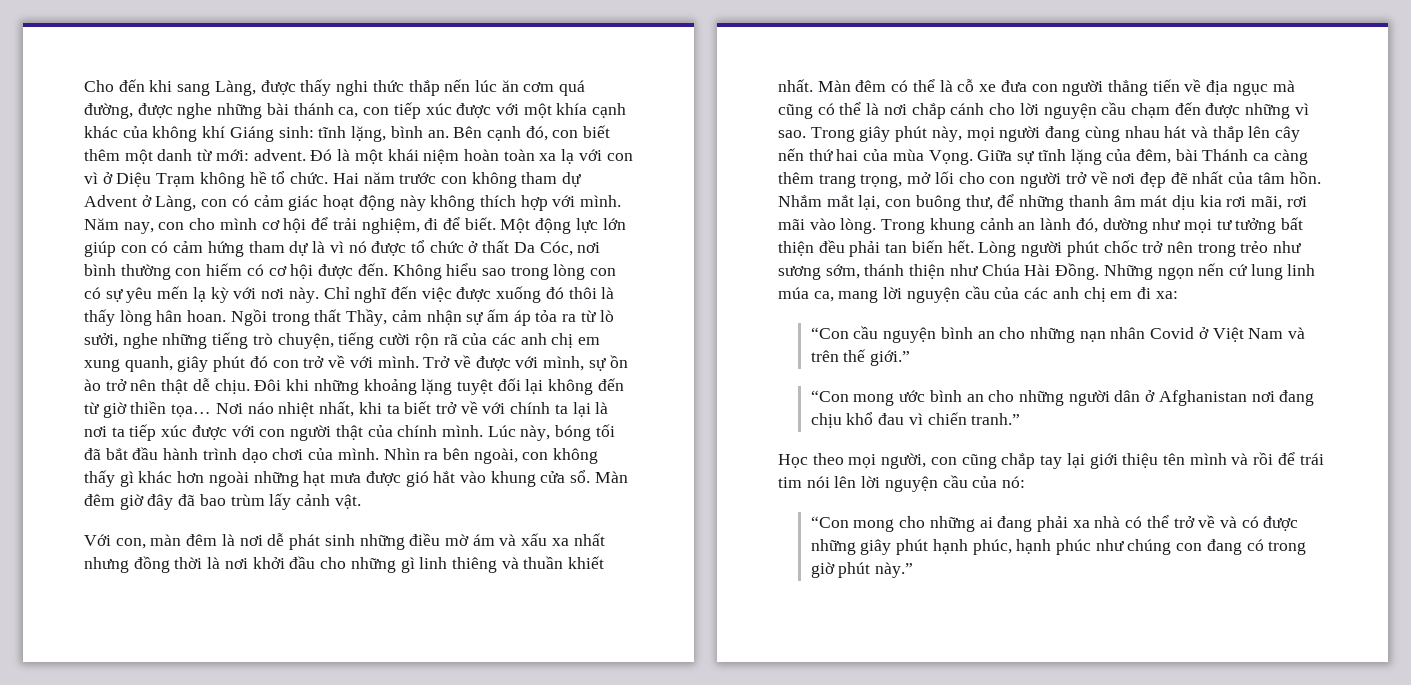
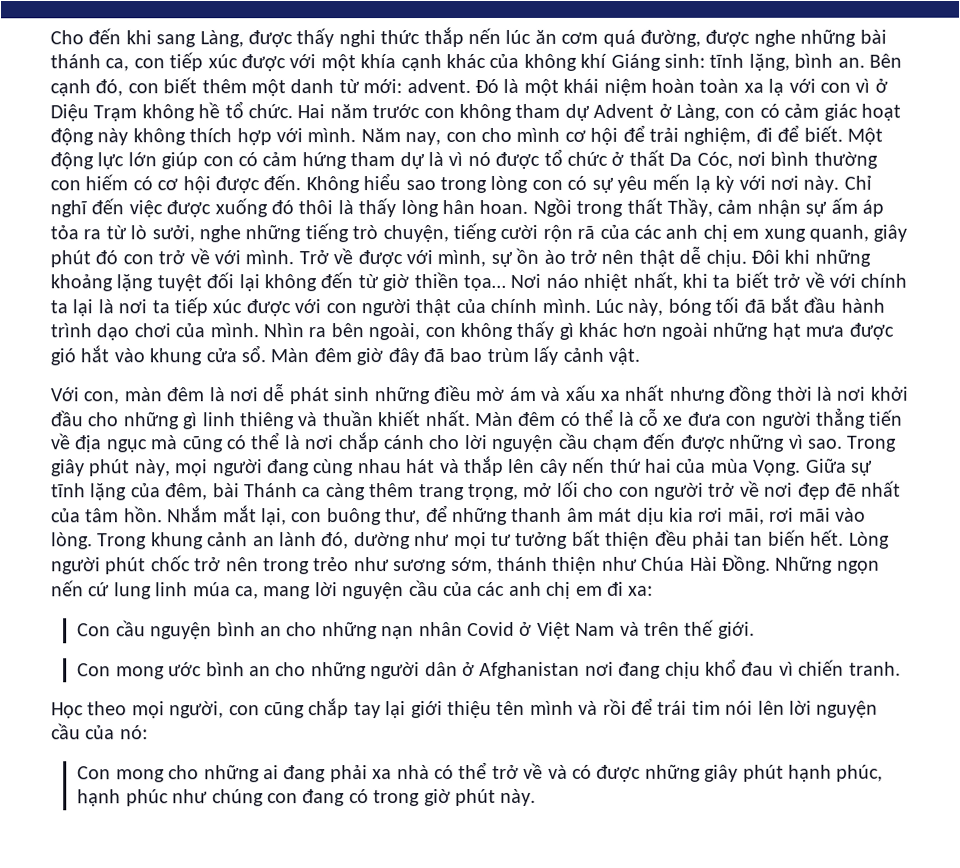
[810,327,849,339] “Con -> [77,623,112,637] Con
[870,350,911,366] [810,390,849,402] giới.” // “Con -> [717,621,755,639] [77,663,112,677] giới. // Con
[971,413,1021,425] tranh.” -> [848,661,901,676] tranh.
[810,516,849,528] “Con -> [77,766,112,780] Con
[875,562,914,578] này.” -> [500,788,537,806] này.

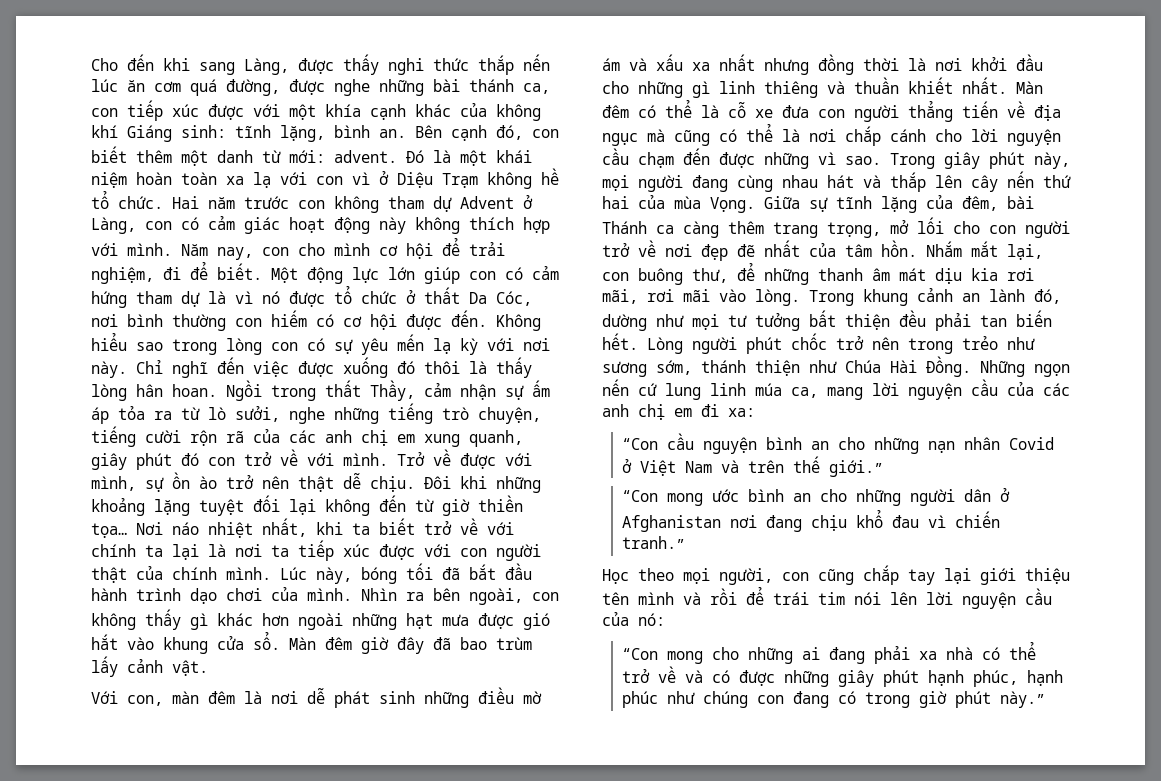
[77,623,112,637] Con -> [621,438,658,450] “Con
[717,621,755,639] [77,663,112,677] giới. // Con -> [828,460,883,477] [621,490,658,502] giới.” // “Con
[848,661,901,676] tranh. -> [621,536,685,549] tranh.”
[77,766,112,780] Con -> [621,648,658,660] “Con
[500,788,537,806] này. -> [999,691,1045,708] này.”

